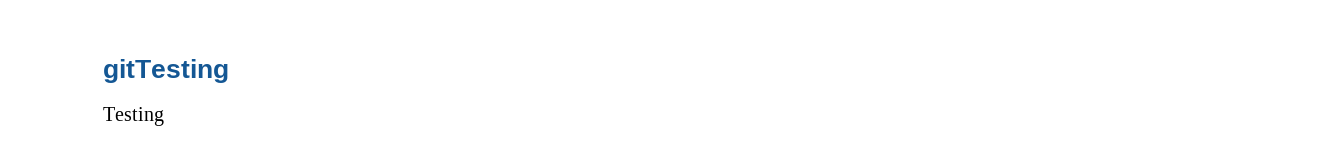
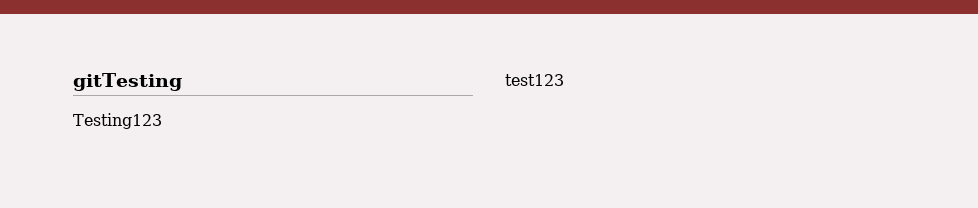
[103,107,164,126] Testing -> [73,113,162,129] [505,74,564,86] Testing123 // test123

